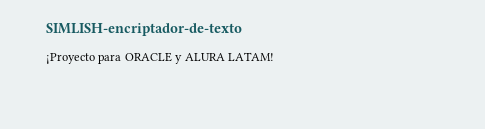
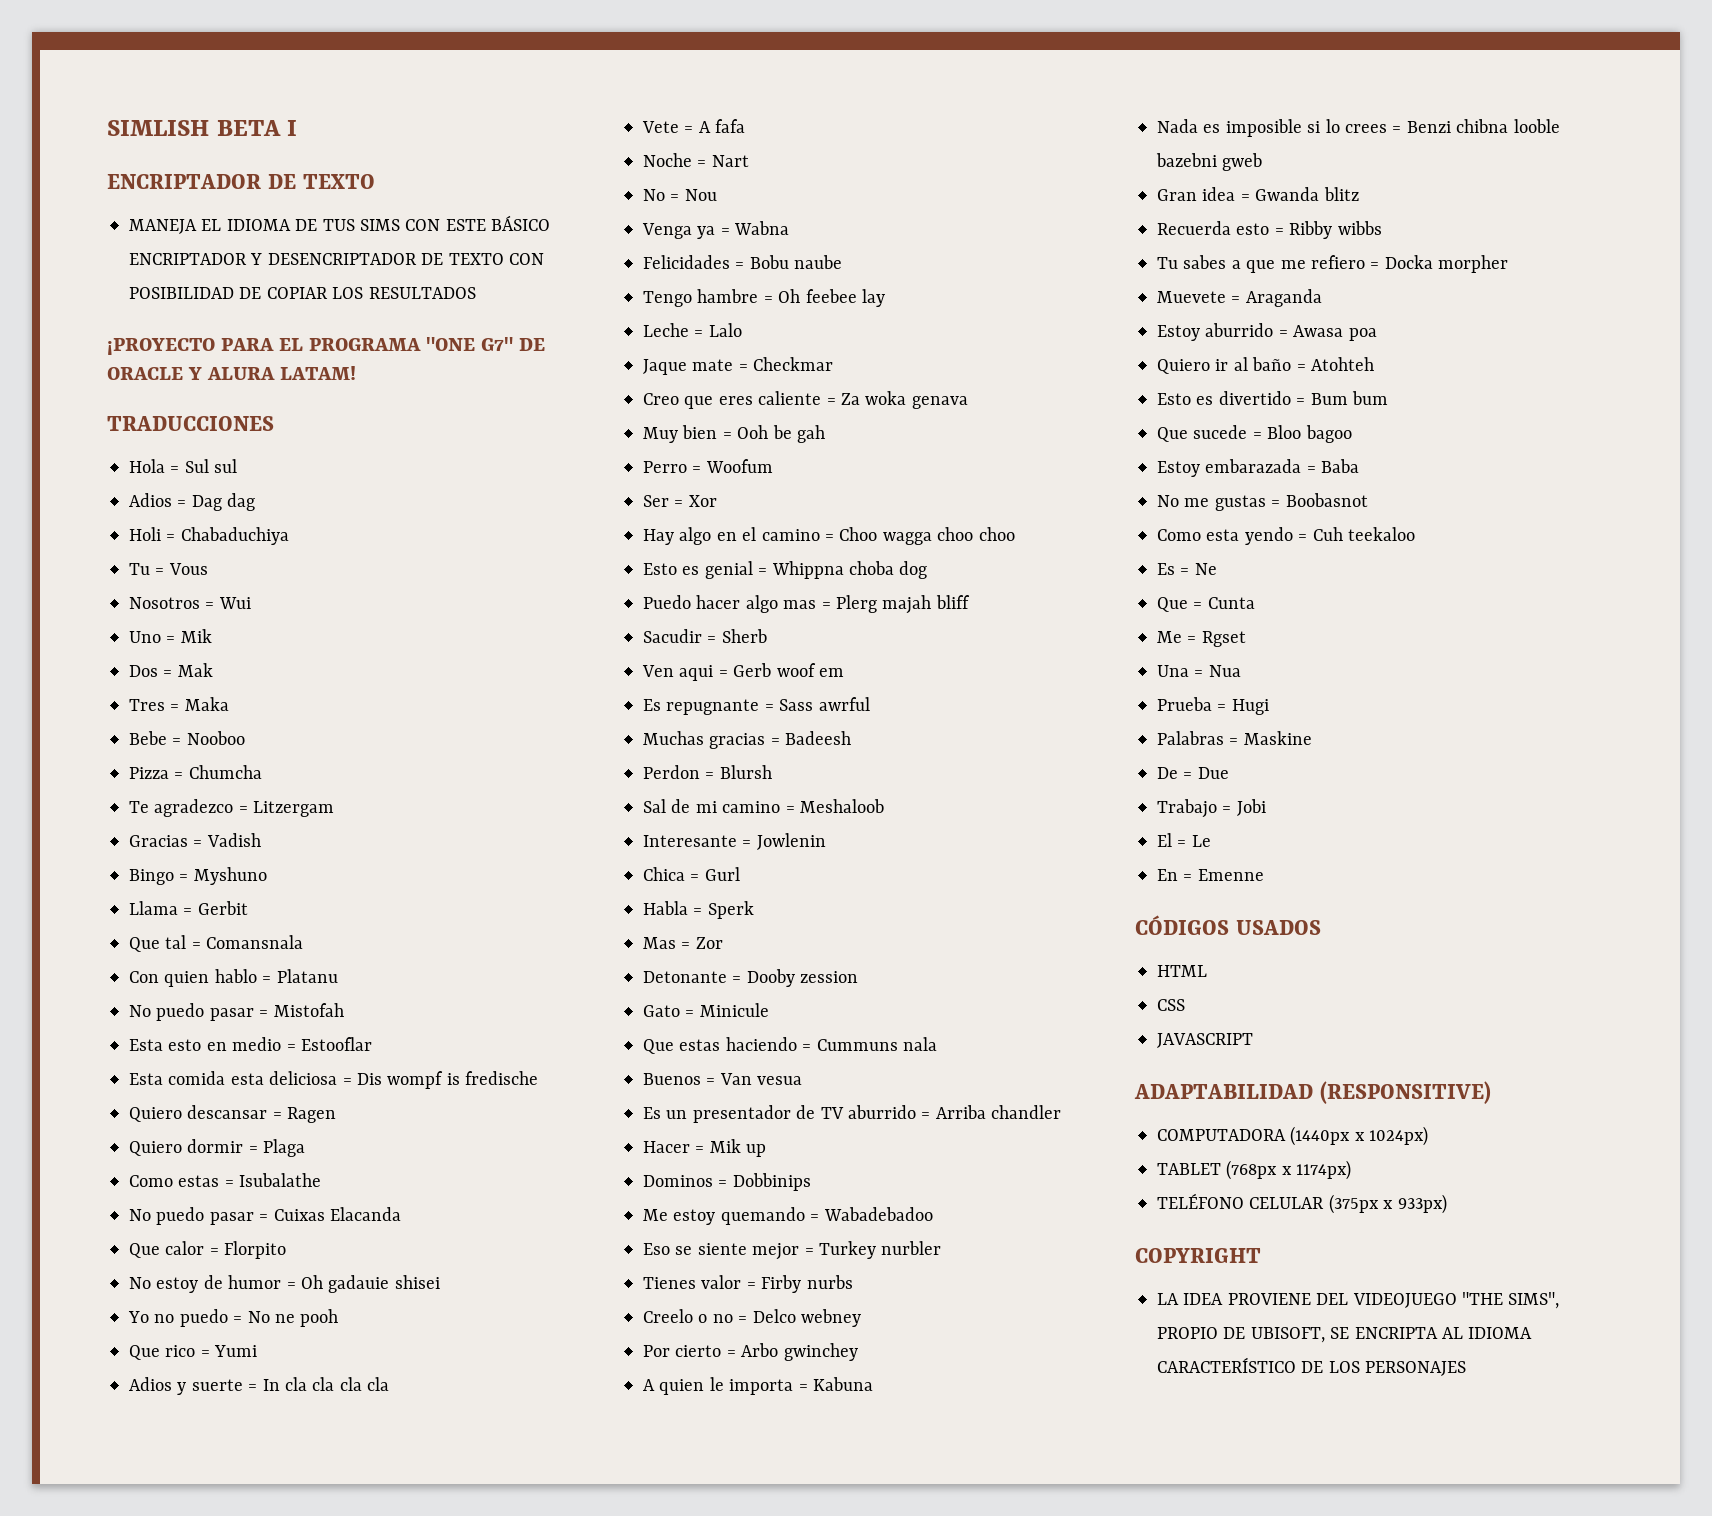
[46,23,242,36] [46,52,274,64] SIMLISH-encriptador-de-texto // ¡Proyecto para ORACLE y ALURA LATAM! -> [107,120,298,136] [107,174,375,189] [129,215,551,234] [129,253,544,265] [129,287,476,299] [107,337,546,355] [107,366,357,380] [107,416,274,431] [129,459,238,473] [129,493,256,511] [129,527,289,545] [129,563,208,575] [129,597,251,609] [129,629,212,643] [129,663,213,677] [129,697,229,711] [129,731,245,745] [129,765,262,779] [129,799,335,817] [129,833,261,847] [129,867,267,885] [129,901,248,915] [129,935,304,952] [129,969,338,987] [129,1003,344,1021] [129,1037,372,1051] [129,1071,539,1089] [129,1105,337,1123] [129,1139,306,1157] [129,1173,322,1187] [129,1207,401,1225] [129,1241,287,1259] [129,1275,440,1293] [128,1309,339,1327] [129,1345,258,1360] [129,1377,390,1395] [642,119,746,133] [643,153,749,167] [643,189,717,201] [642,221,790,239] [643,255,843,269] [643,289,885,307] [643,323,742,337] [643,357,834,375] [643,391,968,409] [643,425,825,443] [643,459,773,473] [643,495,717,507] [643,527,1015,545] [643,561,928,579] [643,595,970,614] [643,629,767,643] [642,663,844,681] [643,697,870,715] [643,731,852,749] [643,765,772,779] [643,799,884,813] [643,833,826,850] [643,867,740,881] [643,901,754,919] [643,937,723,949] [643,969,859,987] [643,1003,769,1017] [643,1037,937,1054] [643,1073,803,1085] [643,1105,1062,1123] [643,1139,767,1157] [643,1173,811,1191] [643,1207,933,1225] [643,1241,942,1260] [643,1275,853,1293] [643,1309,861,1327] [643,1343,858,1361] [643,1377,873,1395] [1157,119,1560,137] [1156,153,1263,171] [1157,187,1359,201] [1157,221,1382,239] [1157,255,1509,273] [1157,289,1322,307] [1157,323,1377,341] [1157,357,1374,374] [1157,391,1388,405] [1157,425,1352,443] [1157,459,1360,477] [1157,493,1368,511] [1157,527,1415,545] [1157,563,1217,575] [1157,597,1255,612] [1157,631,1246,647] [1157,665,1241,677] [1157,697,1269,715] [1157,731,1312,745] [1157,767,1229,779] [1157,799,1266,818] [1157,833,1211,847] [1157,869,1264,881] [1135,915,1321,935] [1157,965,1207,977] [1157,999,1185,1011] [1157,1033,1253,1048] [1134,1081,1491,1104] [1157,1126,1429,1146] [1157,1160,1352,1180] [1157,1193,1447,1214] [1135,1248,1261,1263] [1157,1292,1560,1309] [1157,1327,1533,1343] [1157,1357,1467,1376] SIMLISH BETA I // ENCRIPTADOR DE TEXTO // MANEJA EL IDIOMA DE TUS SIMS CON ESTE BÁSICO ENCRIPTADOR Y DESENCRIPTADOR DE TEXTO CON POSIBILIDAD DE COPIAR LOS RESULTADOS // ¡PROYECTO PARA EL PROGRAMA "ONE G7" DE ORACLE Y ALURA LATAM! // TRADUCCIONES // Hola = Sul sul // Adios = Dag dag // Holi = Chabaduchiya // Tu = Vous // Nosotros = Wui // Uno = Mik // Dos = Mak // Tres = Maka // Bebe = Nooboo // Pizza = Chumcha // Te agradezco = Litzergam // Gracias = Vadish // Bingo = Myshuno // Llama = Gerbit // Que tal = Comansnala // Con quien hablo = Platanu // No puedo pasar = Mistofah // Esta esto en medio = Estooflar // Esta comida esta deliciosa = Dis wompf is fredische // Quiero descansar = Ragen // Quiero dormir = Plaga // Como estas = Isubalathe // No puedo pasar = Cuixas Elacanda // Que calor = Florpito // No estoy de humor = Oh gadauie shisei // Yo no puedo = No ne pooh // Que rico = Yumi // Adios y suerte = In cla cla cla cla // Vete = A fafa // Noche = Nart // No = Nou // Venga ya = Wabna // Felicidades = Bobu naube // Tengo hambre = Oh feebee lay // Leche = Lalo // Jaque mate = Checkmar // Creo que eres caliente = Za woka genava // Muy bien = Ooh be gah // Perro = Woofum // Ser = Xor // Hay algo en el camino = Choo wagga choo choo // Esto es genial = Whippna choba dog // Puedo hacer algo mas = Plerg majah bliff // Sacudir = Sherb // Ven aqui = Gerb woof em // Es repugnante = Sass awrful // Muchas gracias = Badeesh // Perdon = Blursh // Sal de mi camino = Meshaloob // Interesante = Jowlenin // Chica = Gurl // Habla = Sperk // Mas = Zor // Detonante = Dooby zession // Gato = Minicule // Que estas haciendo = Cummuns nala // Buenos = Van vesua // Es un presentador de TV aburrido = Arriba chandler // Hacer = Mik up // Dominos = Dobbinips // Me estoy quemando = Wabadebadoo // Eso se siente mejor = Turkey nurbler // Tienes valor = Firby nurbs // Creelo o no = Delco webney // Por cierto = Arbo gwinchey // A quien le importa = Kabuna // Nada es imposible si lo crees = Benzi chibna looble bazebni gweb // Gran idea = Gwanda blitz // Recuerda esto = Ribby wibbs // Tu sabes a que me refiero = Docka morpher // Muevete = Araganda // Estoy aburrido = Awasa poa // Quiero ir al baño = Atohteh // Esto es divertido = Bum bum // Que sucede = Bloo bagoo // Estoy embarazada = Baba // No me gustas = Boobasnot // Como esta yendo = Cuh teekaloo // Es = Ne // Que = Cunta // Me = Rgset // Una = Nua // Prueba = Hugi // Palabras = Maskine // De = Due // Trabajo = Jobi // El = Le // En = Emenne // CÓDIGOS USADOS // HTML // CSS // JAVASCRIPT // ADAPTABILIDAD (RESPONSITIVE) // COMPUTADORA (1440px x 1024px) // TABLET (768px x 1174px) // TELÉFONO CELULAR (375px x 933px) // COPYRIGHT // LA IDEA PROVIENE DEL VIDEOJUEGO "THE SIMS", PROPIO DE UBISOFT, SE ENCRIPTA AL IDIOMA CARACTERÍSTICO DE LOS PERSONAJES

